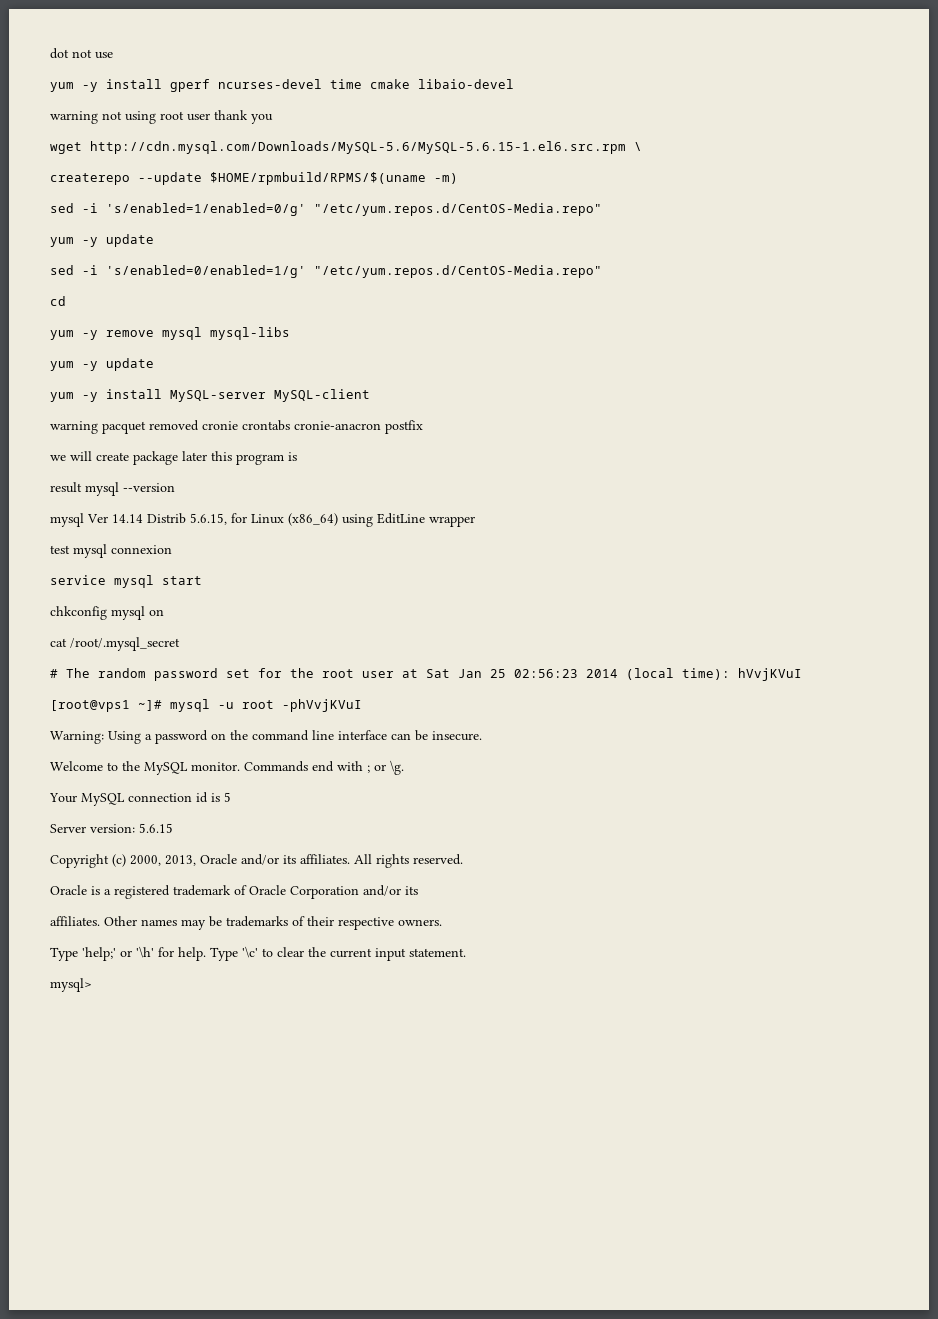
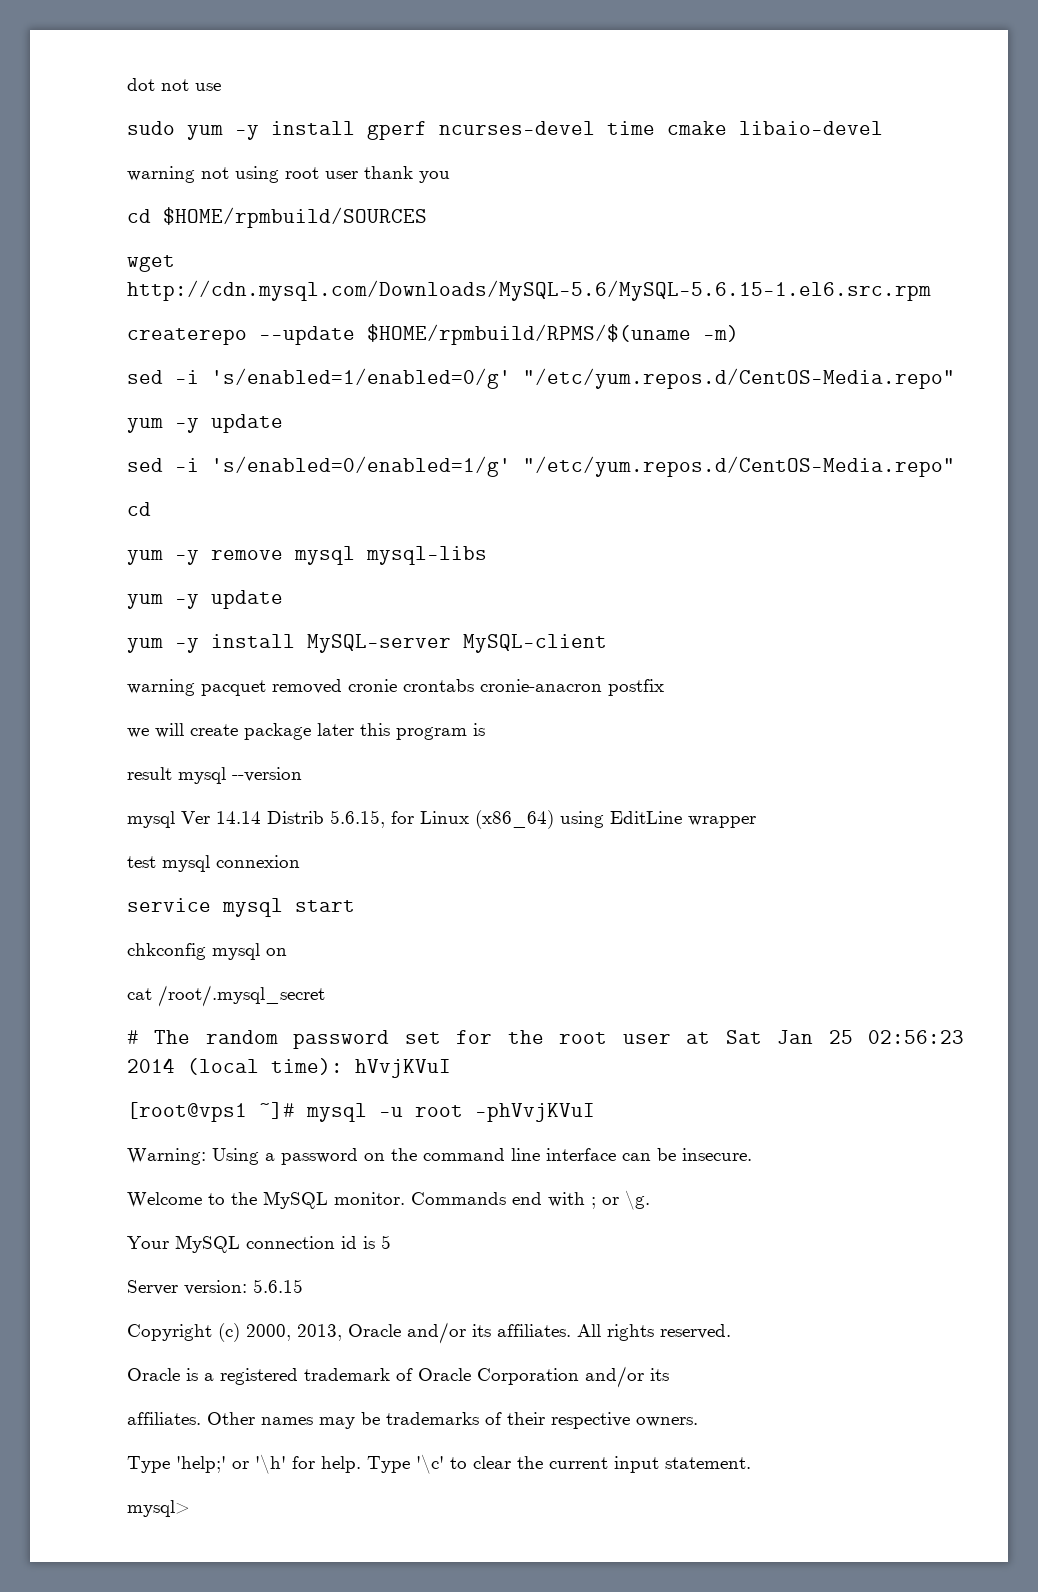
(113, 55) none -> [127,121,175,135] sudo
(273, 119) none -> [127,207,427,228] // cd $HOME/rpmbuild/SOURCES
[634,142,642,151] \ -> (931, 290) none

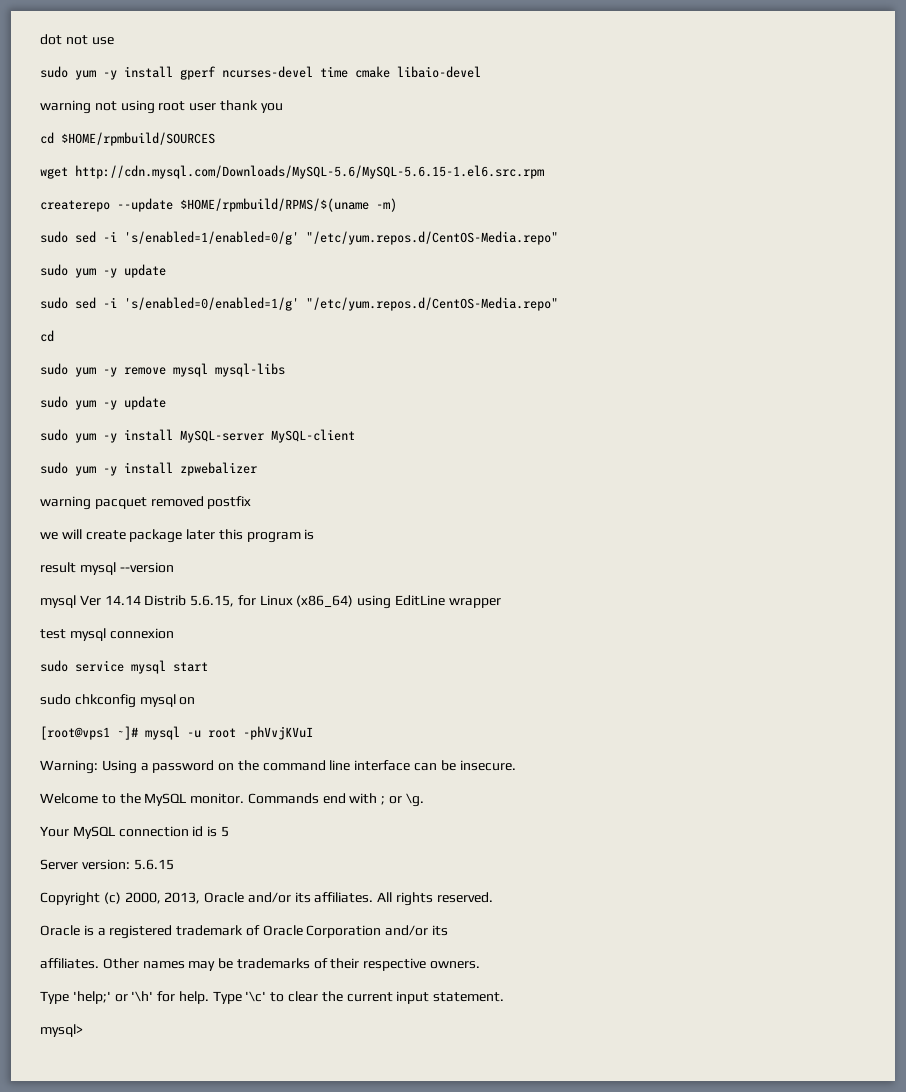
(739, 333) none -> [40,231,68,243] sudo
[127,414,283,433] yum -y update // -> [40,264,166,278] [40,297,68,309] sudo yum -y update // sudo
(151, 509) none -> [40,363,68,375] sudo
[127,590,283,609] yum -y update // -> [40,396,166,410] [40,429,68,441] sudo yum -y update // sudo
(607, 643) none -> [40,462,257,476] // sudo yum -y install zpwebalizer
[348,679,602,692] cronie crontabs cronie-anacron -> (204, 501) none
(300, 861) none -> [40,660,68,672] sudo
(355, 906) none -> [40,694,71,705] sudo
[127,985,325,1007] [127,1030,964,1049] [127,1058,451,1078] // cat /root/.mysql_secret // # The random password set for the root user at Sat Jan 25 02:56:23 2014 (local time): hVvjKVuI -> (196, 701) none

